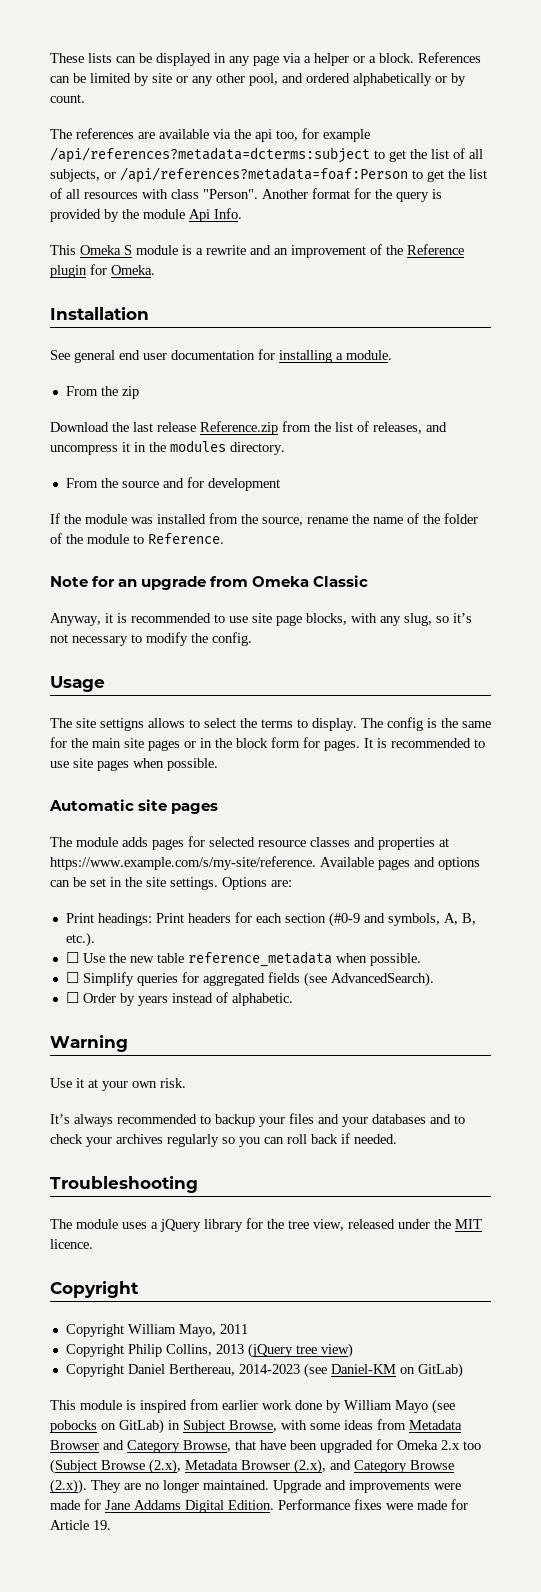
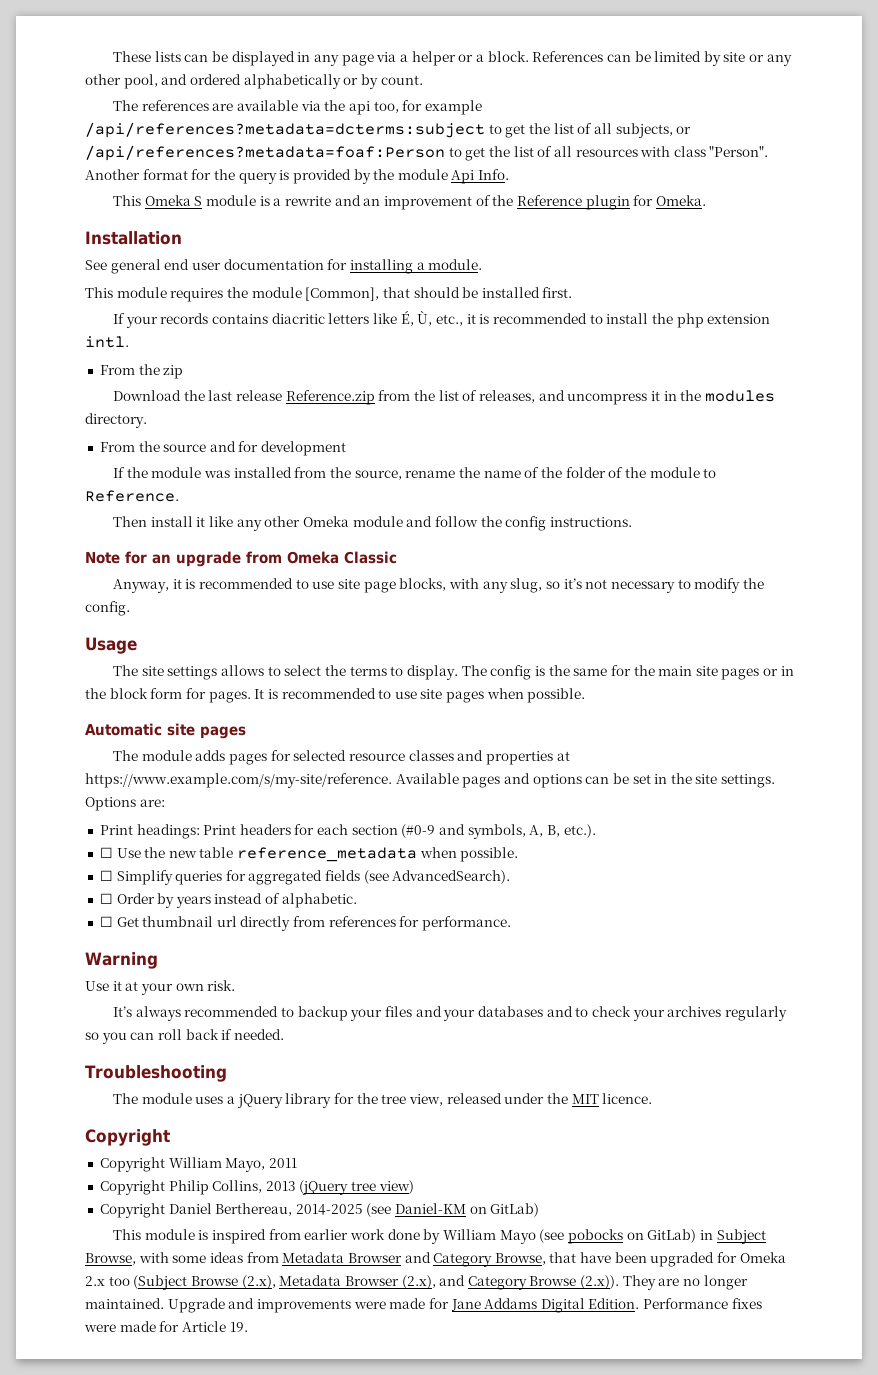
(392, 355) none -> [85,287,573,302] [113,311,771,328] [85,336,129,348] // This module requires the module [Common], that should be installed first. // If your records contains diacritic letters like É, Ù, etc., it is recommended to install the php extension intl.
(224, 538) none -> [113,516,632,531] // Then install it like any other Omeka module and follow the config instructions.
[100,718,144,731] settigns -> [167,666,218,680] settings
(293, 999) none -> [99,916,512,931] // ☐ Get thumbnail url directly from references for performance.
[238,1364,300,1374] 2014-2023 -> [295,1204,363,1215] 2014-2025

